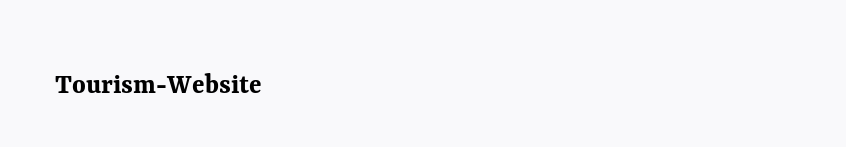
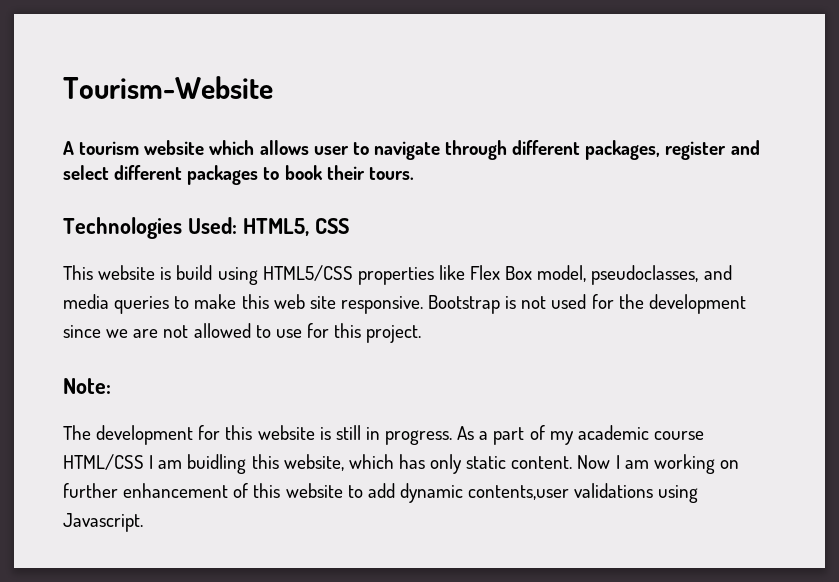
(262, 83) none -> [63,140,760,160] [63,165,414,185] [63,217,349,239] [63,265,732,285] [63,294,746,314] [63,323,422,343] [63,378,111,394] [63,425,704,445] [63,454,739,474] [63,483,699,503] [63,513,143,532] // A tourism website which allows user to navigate through different packages, register and select different packages to book their tours. // Technologies Used: HTML5, CSS // This website is build using HTML5/CSS properties like Flex Box model, pseudoclasses, and media queries to make this web site responsive. Bootstrap is not used for the development since we are not allowed to use for this project. // Note: // The development for this website is still in progress. As a part of my academic course HTML/CSS I am buidling this website, which has only static content. Now I am working on further enhancement of this website to add dynamic contents,user validations using Javascript.

